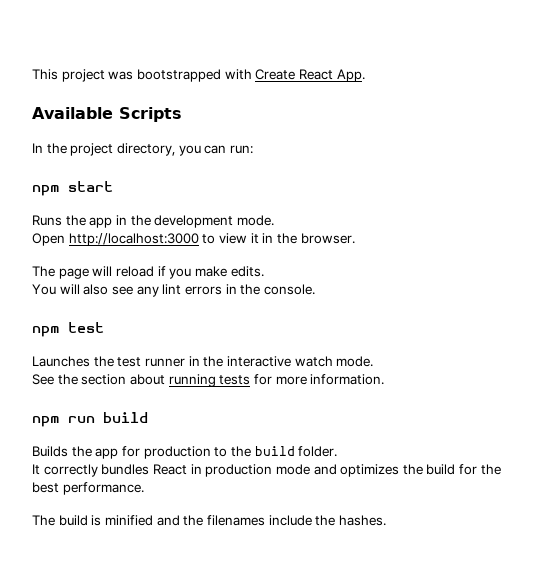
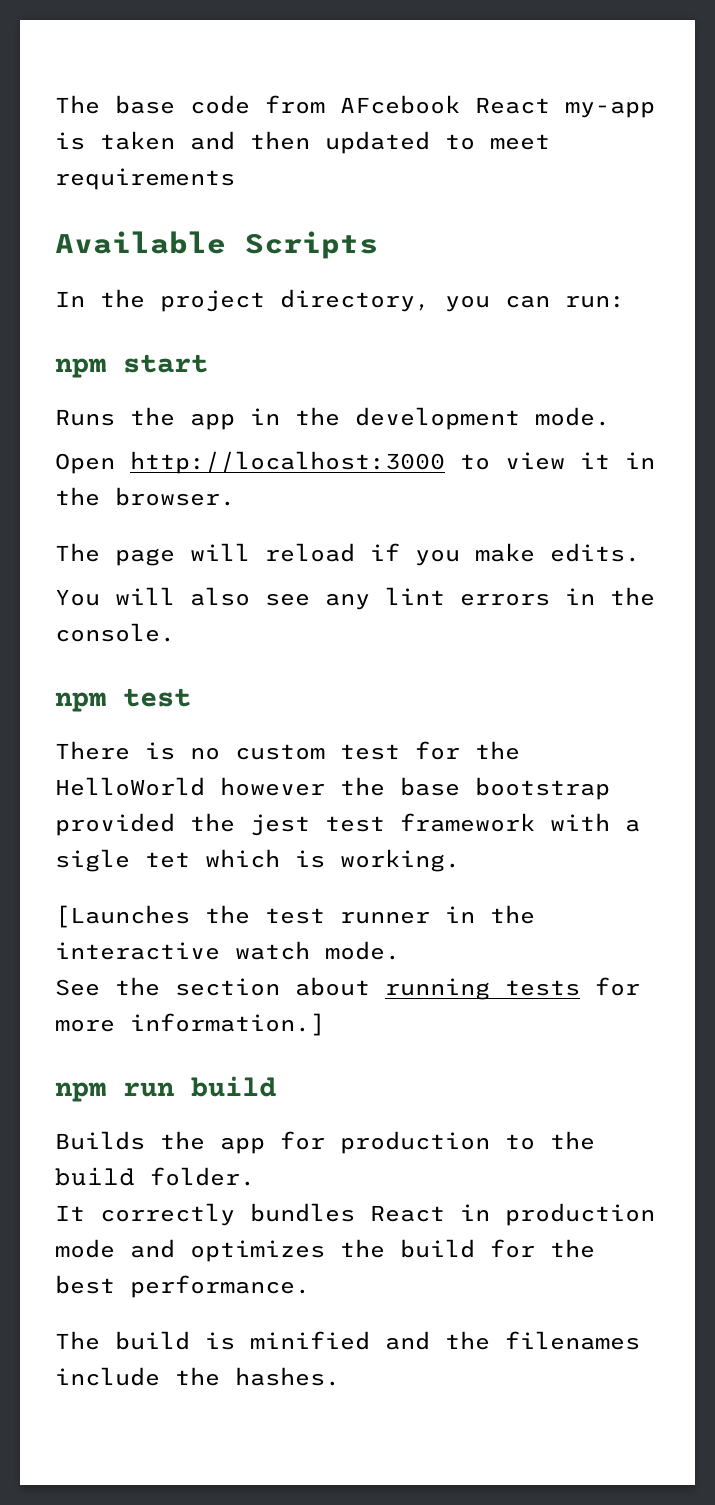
[32,69,365,82] This project was bootstrapped with Create React App. -> [55,95,655,118] [55,131,550,154] [55,168,235,190] The base code from AFcebook React my-app is taken and then updated to meet requirements
[32,356,90,367] Launches -> [55,741,520,760] [55,777,610,800] [55,813,640,836] [55,849,460,872] [55,905,190,928] There is no custom test for the HelloWorld however the base bootstrap provided the jest test framework with a sigle tet which is working. // [Launches
[310,374,385,385] information. -> [130,1013,325,1036] information.]

